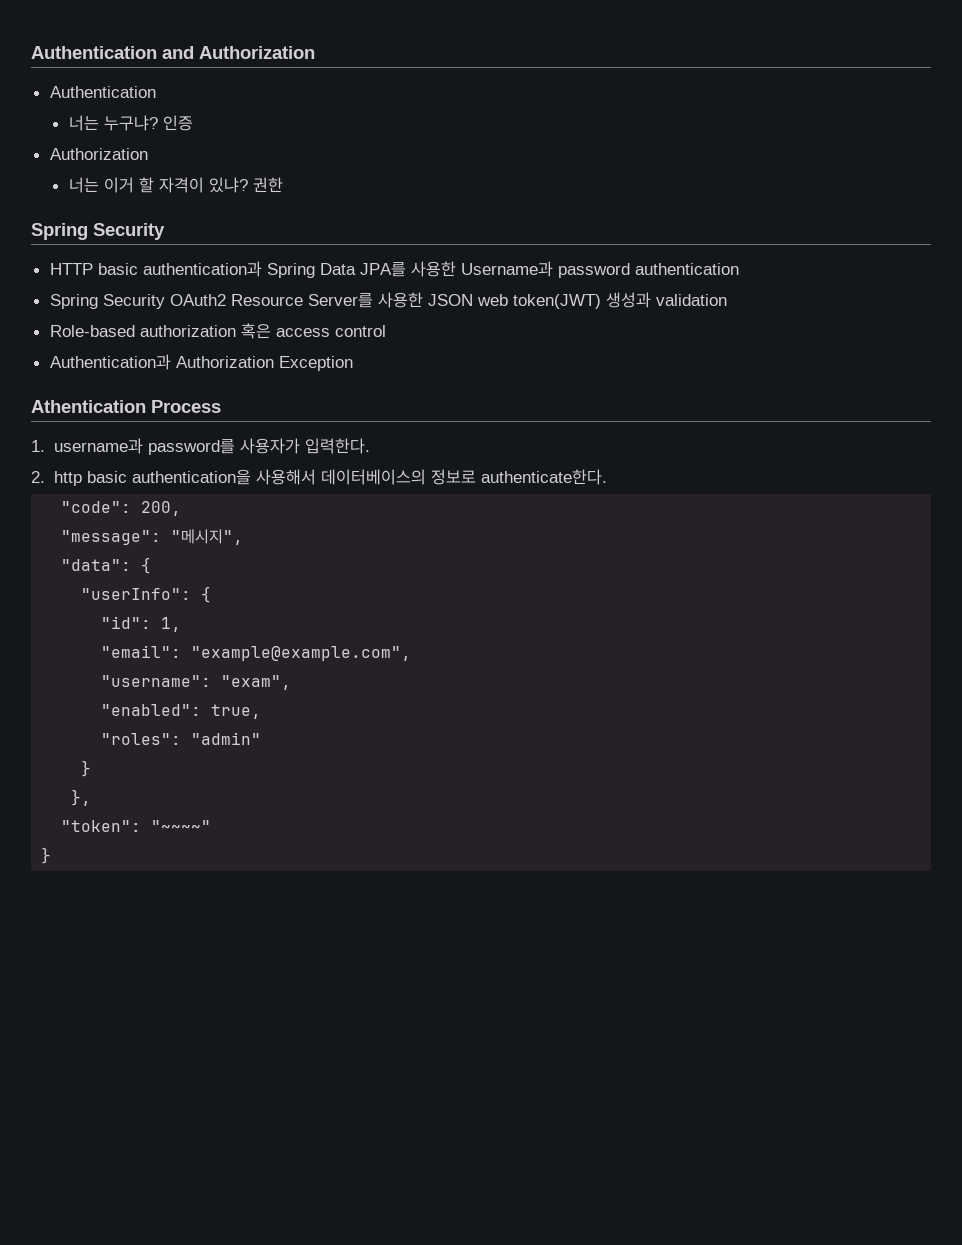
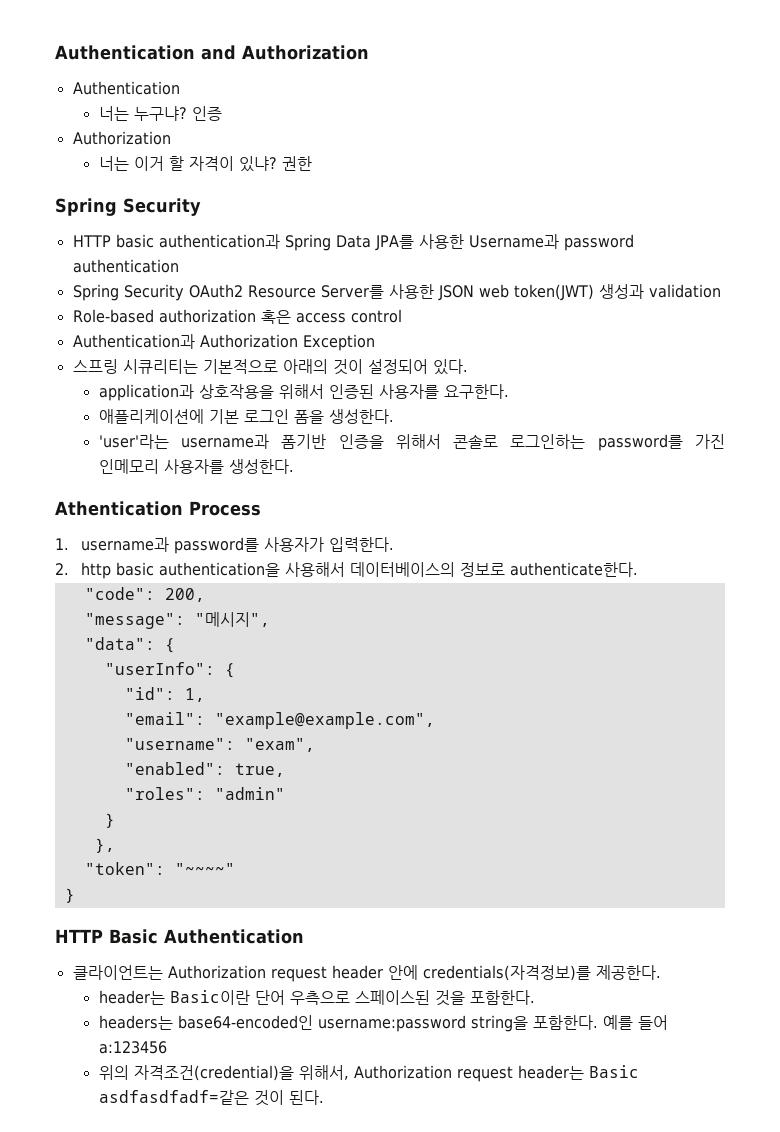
(353, 363) none -> [72,359,468,375] [98,384,509,401] [98,409,394,424] [98,434,725,451] [98,459,294,474] // 스프링 시큐리티는 기본적으로 아래의 것이 설정되어 있다. // application과 상호작용을 위해서 인증된 사용자를 요구한다. // 애플리케이션에 기본 로그인 폼을 생성한다. // 'user'라는 username과 폼기반 인증을 위해서 콘솔로 로그인하는 password를 가진 인메모리 사용자를 생성한다.
(52, 855) none -> [55,929,304,944] [72,965,661,982] [98,990,535,1006] [98,1015,668,1032] [98,1041,167,1054] [98,1065,639,1082] [98,1090,324,1106] // HTTP Basic Authentication // 클라이언트는 Authorization request header 안에 credentials(자격정보)를 제공한다. // header는 Basic이란 단어 우측으로 스페이스된 것을 포함한다. // headers는 base64-encoded인 username:password string을 포함한다. 예를 들어 a:123456 // 위의 자격조건(credential)을 위해서, Authorization request header는 Basic asdfasdfadf=같은 것이 된다.

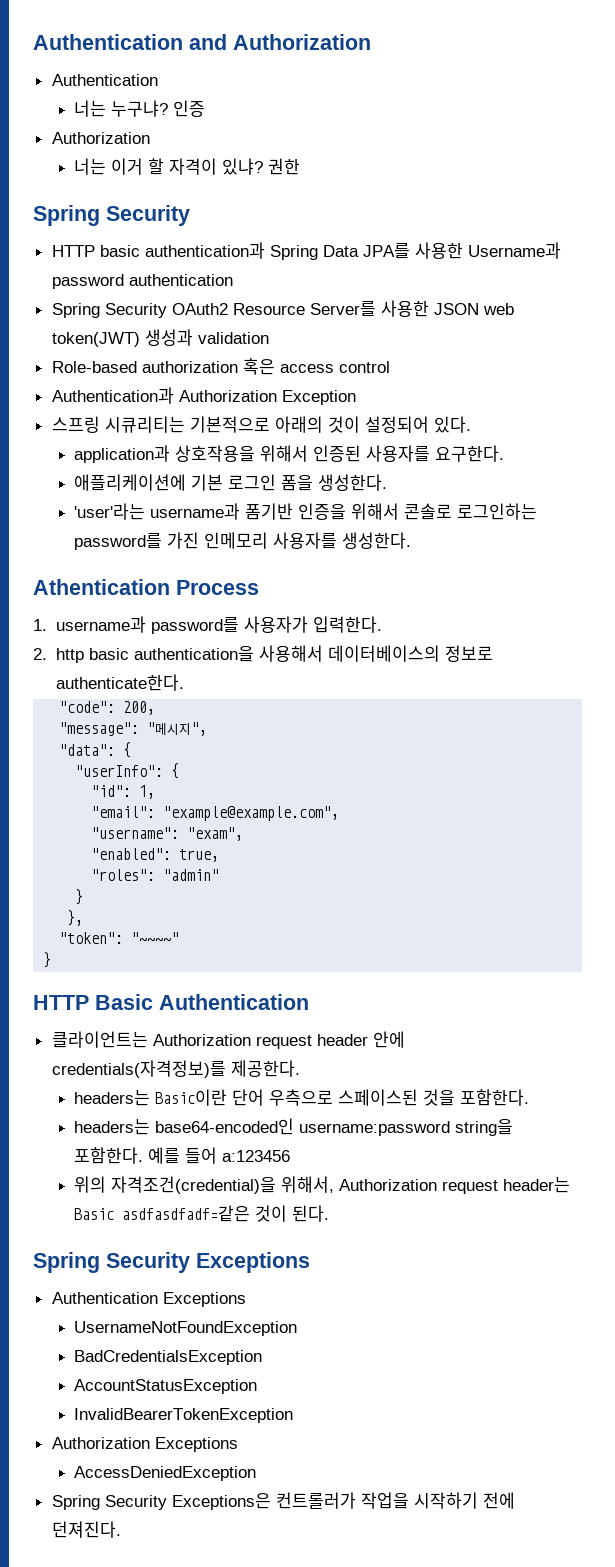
[98,990,165,1005] header는 -> [74,1089,151,1106] headers는
(324, 1097) none -> [33,1252,310,1273] [51,1292,246,1307] [74,1321,298,1336] [74,1350,263,1365] [74,1379,258,1394] [74,1408,294,1423] [51,1437,238,1452] [74,1466,257,1481] [51,1492,515,1510] [51,1521,121,1538] // Spring Security Exceptions // Authentication Exceptions // UsernameNotFoundException // BadCredentialsException // AccountStatusException // InvalidBearerTokenException // Authorization Exceptions // AccessDeniedException // Spring Security Exceptions은 컨트롤러가 작업을 시작하기 전에 던져진다.

